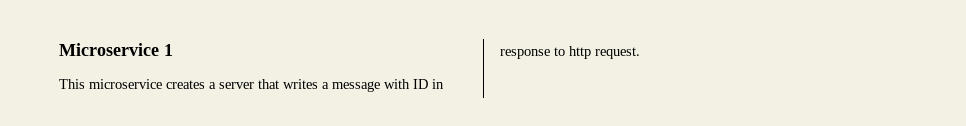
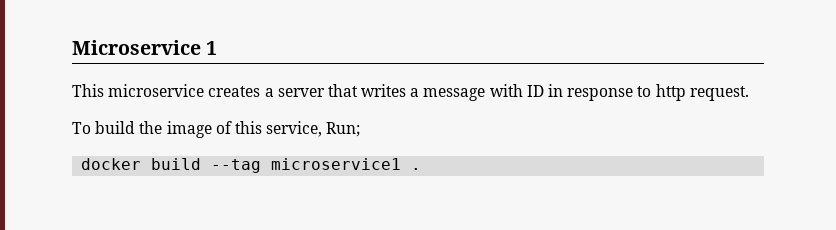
(640, 53) none -> [72,121,361,138] [81,158,422,173] // To build the image of this service, Run; // docker build --tag microservice1 .

